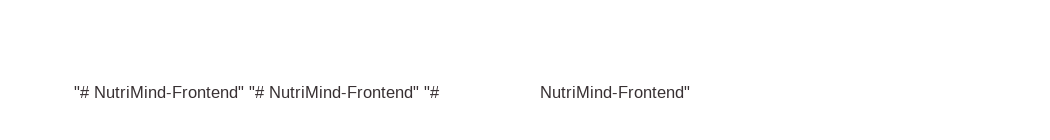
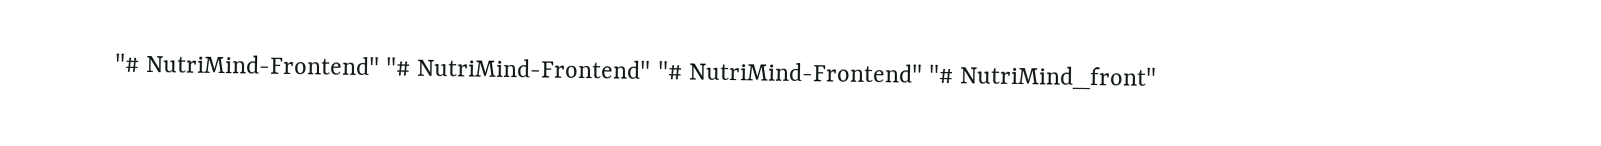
(690, 92) none -> [927,64,1158,91] "# NutriMind_front"

